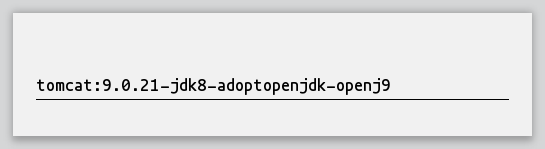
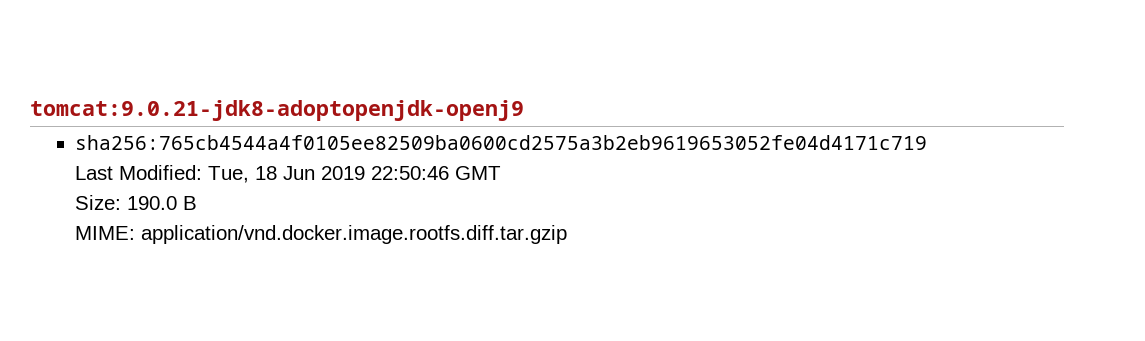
(391, 86) none -> [75,135,928,150] [75,165,502,183] [75,195,198,210] [75,225,568,244] // sha256:765cb4544a4f0105ee82509ba0600cd2575a3b2eb9619653052fe04d4171c719 // Last Modified: Tue, 18 Jun 2019 22:50:46 GMT // Size: 190.0 B // MIME: application/vnd.docker.image.rootfs.diff.tar.gzip

